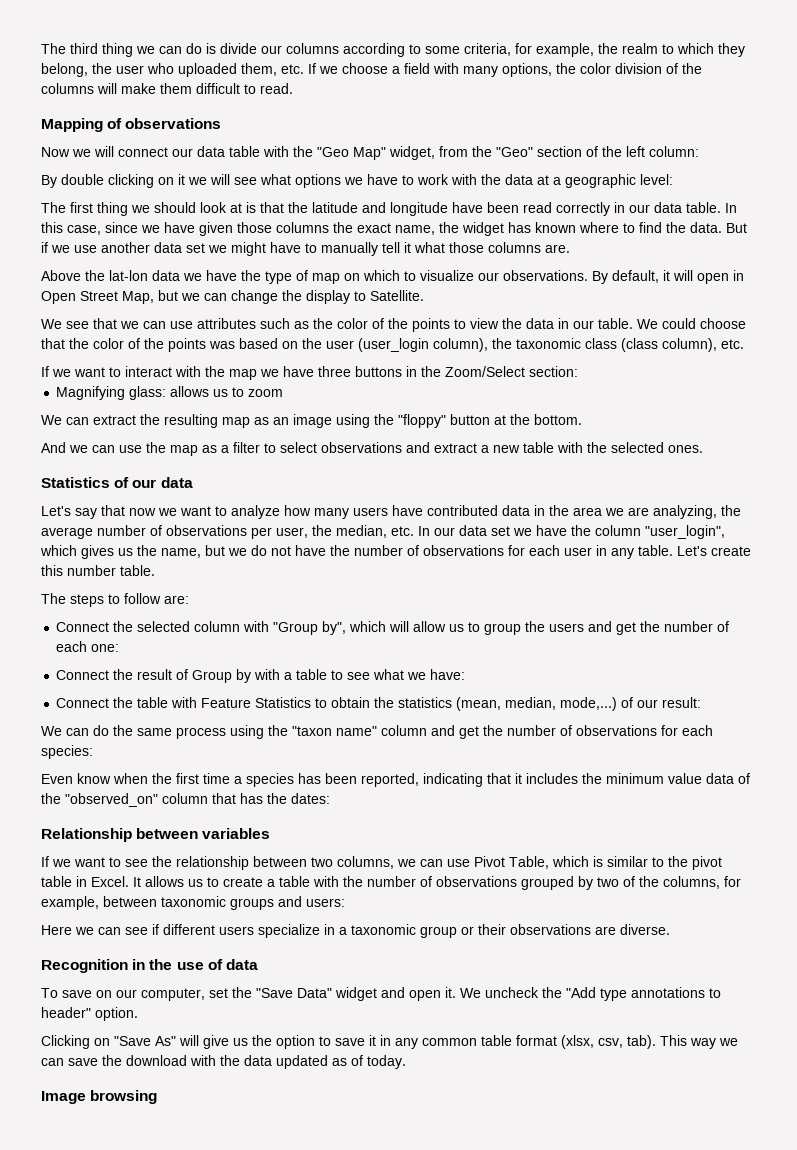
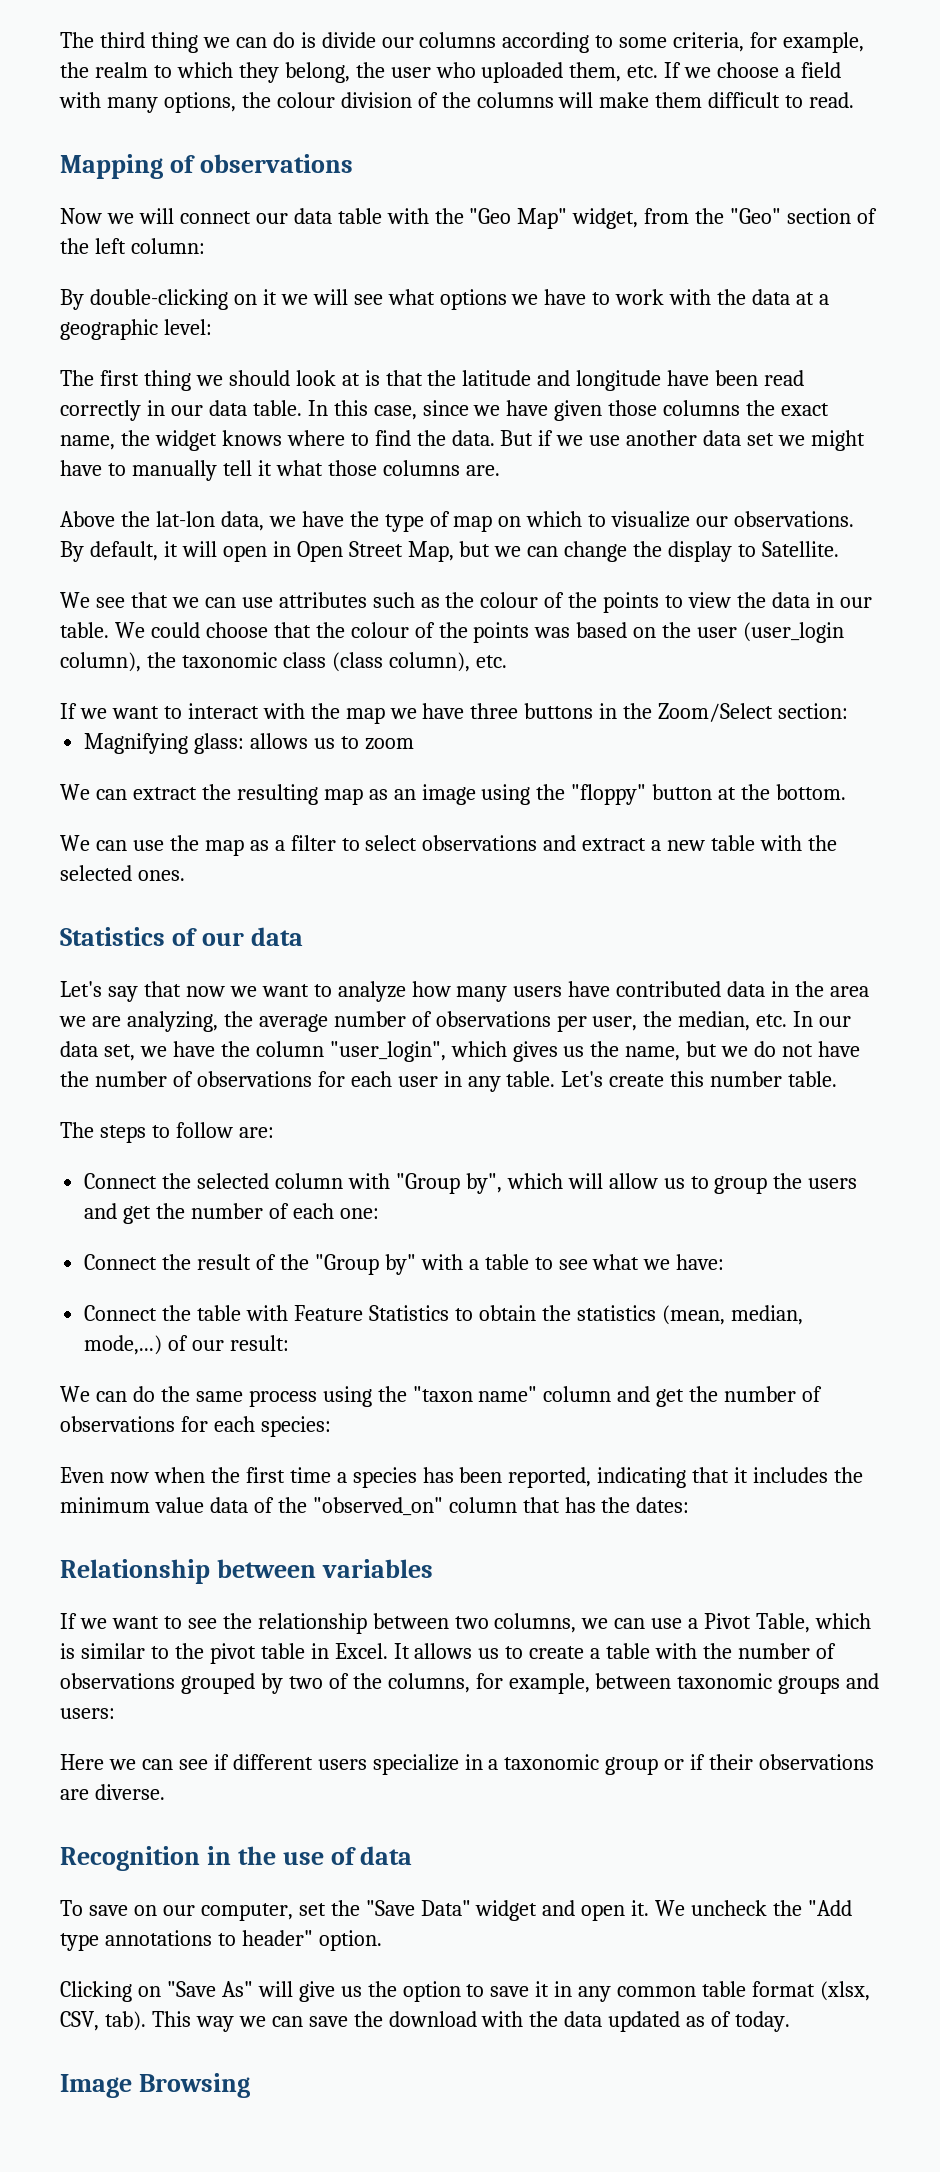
[580,63,611,74] color -> [276,92,335,108] colour
[61,174,154,188] double clicking -> [89,289,228,310] double-clicking
[508,222,576,233] has known -> [221,430,282,446] knows
[152,270,180,281] data -> [220,511,264,531] data,
[337,318,368,329] color -> [480,592,539,608] colour
[93,338,124,349] color -> [350,622,409,638] colour
[41,442,88,453] And we -> [60,835,90,851] We
[491,526,510,536] set -> [103,1044,135,1061] set,
[192,669,252,683] Group by -> [279,1254,416,1275] the "Group by"
[77,773,111,784] know -> [109,1472,149,1483] now
(470, 863) none -> [688,1618,699,1629] a
(474, 930) none -> [690,1754,706,1770] if
[598,1038,623,1048] csv, -> [60,2011,99,2031] CSV,
[90,1090,158,1104] browsing -> [138,2073,250,2098] Browsing

